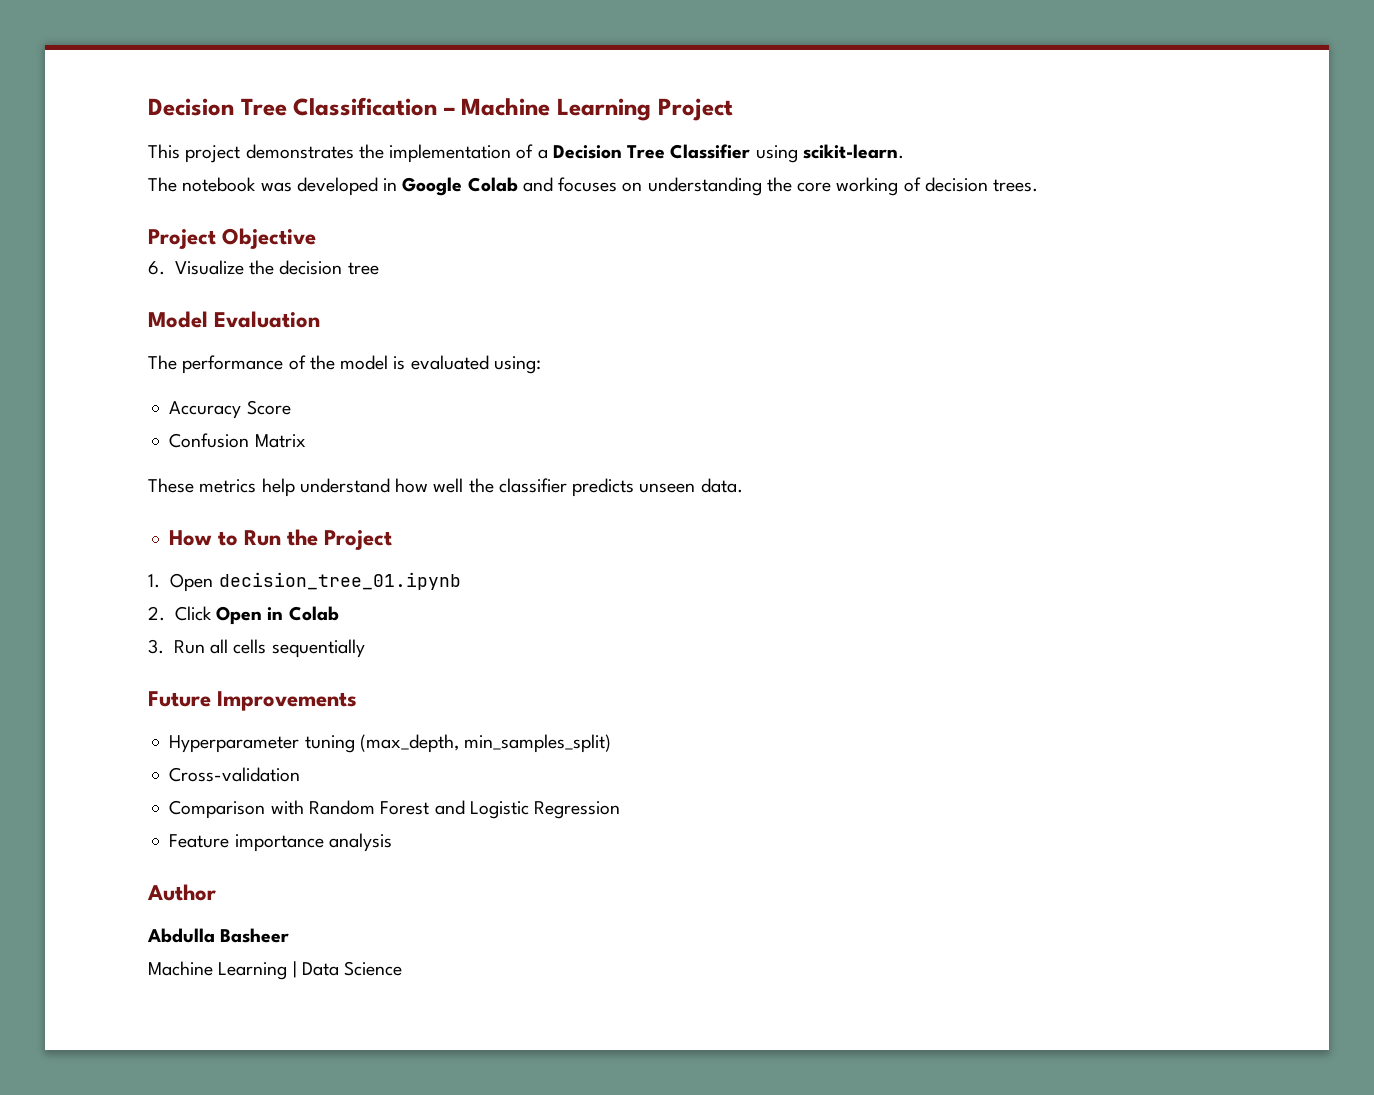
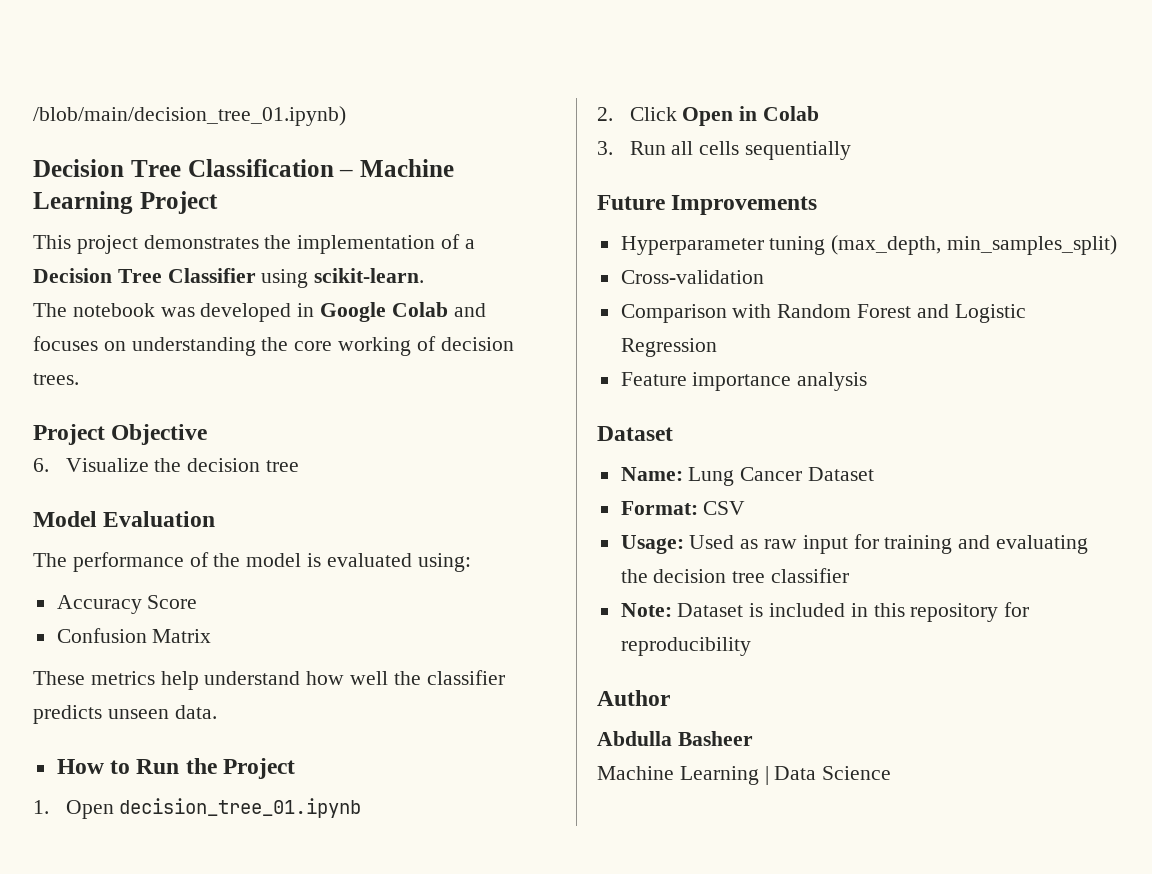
(148, 107) none -> [33,106,346,126] /blob/main/decision_tree_01.ipynb) //
(392, 842) none -> [597,426,673,441] [620,467,875,486] [620,501,746,515] [620,534,1089,554] [620,568,850,583] [620,602,1030,622] [620,637,751,656] // Dataset // Name: Lung Cancer Dataset // Format: CSV // Usage: Used as raw input for training and evaluating the decision tree classifier // Note: Dataset is included in this repository for reproducibility

